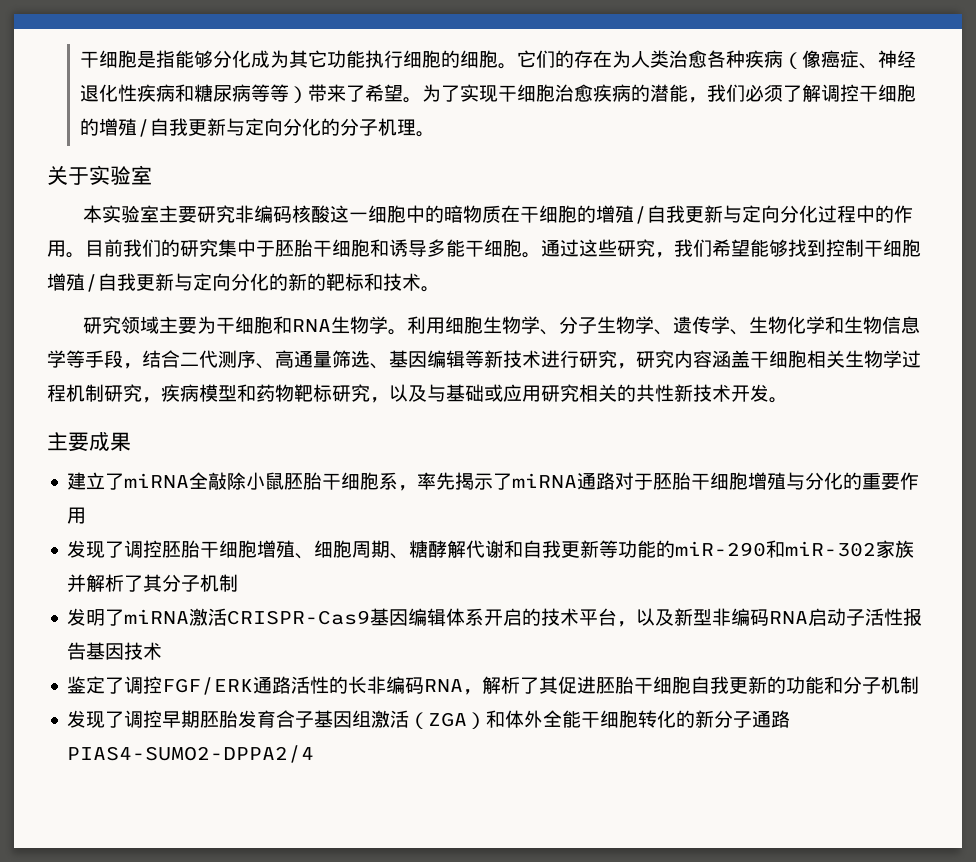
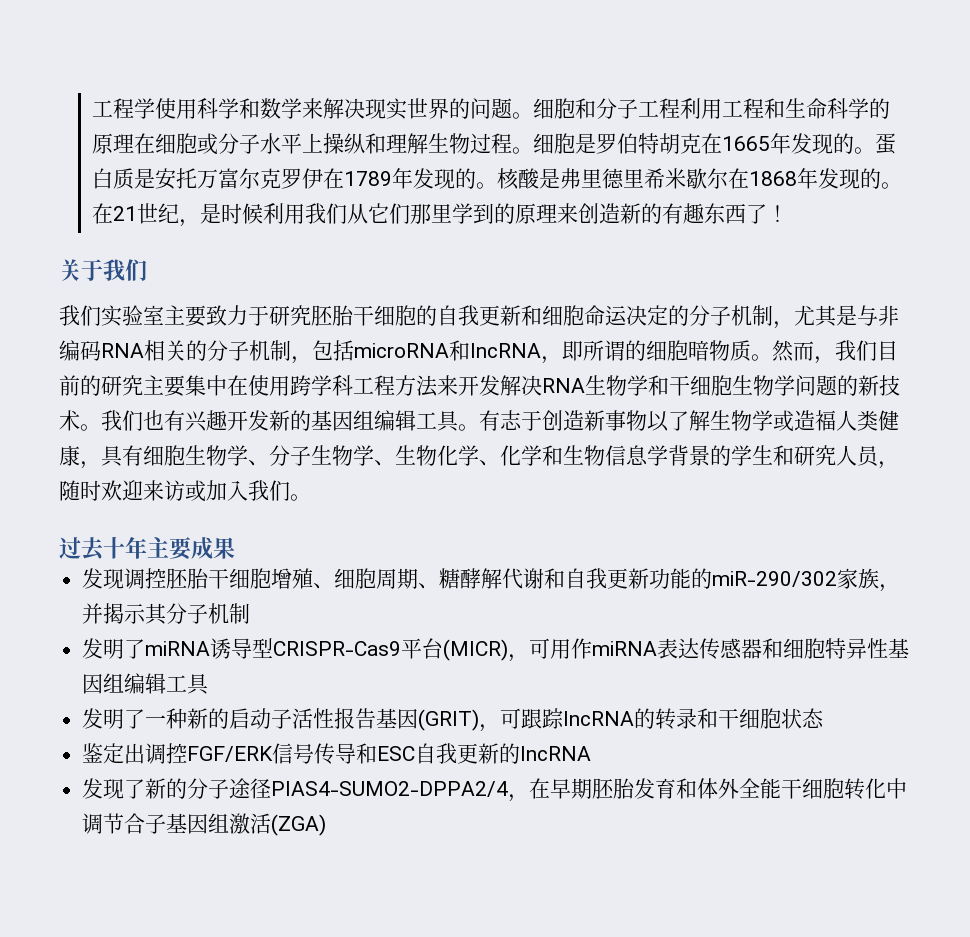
[80,50,917,69] [80,84,917,103] [80,118,436,137] 干细胞是指能够分化成为其它功能执行细胞的细胞。它们的存在为人类治愈各种疾病（像癌症、神经退化性疾病和糖尿病等等）带来了希望。为了实现干细胞治愈疾病的潜能，我们必须了解调控干细胞的增殖/自我更新与定向分化的分子机理。 -> [92,98,891,120] [92,133,897,155] [92,168,903,190] [92,203,789,227] 工程学使用科学和数学来解决现实世界的问题。细胞和分子工程利用工程和生命科学的原理在细胞或分子水平上操纵和理解生物过程。细胞是罗伯特胡克在1665年发现的。蛋白质是安托万富尔克罗伊在1789年发现的。核酸是弗里德里希米歇尔在1868年发现的。在21世纪，是时候利用我们从它们那里学到的原理来创造新的有趣东西了！
[89,165,152,185] [82,205,102,223] 实验室 // 本 -> [103,259,147,282] [59,305,101,326] 我们 // 我们
[196,205,913,224] [47,239,921,258] [47,273,440,292] [82,316,445,335] 研究非编码核酸这一细胞中的暗物质在干细胞的增殖/自我更新与定向分化过程中的作用。目前我们的研究集中于胚胎干细胞和诱导多能干细胞。通过这些研究，我们希望能够找到控制干细胞增殖/自我更新与定向分化的新的靶标和技术。 // 研究领域主要为干细胞和RNA生物学。利用 -> [206,305,899,329] [59,340,898,364] [59,375,900,397] [59,410,899,432] [59,445,143,469] 致力于研究胚胎干细胞的自我更新和细胞命运决定的分子机制，尤其是与非编码RNA相关的分子机制，包括microRNA和lncRNA，即所谓的细胞暗物质。然而，我们目前的研究主要集中在使用跨学科工程方法来开发解决RNA生物学和干细胞生物学问题的新技术。我们也有兴趣开发新的基因组编辑工具。有志于创造新事物以了解生物学或造福人类健康，具有
[672,316,787,335] 遗传学、生物 -> [395,445,500,466] 生物化学、
[66,350,921,369] [47,384,788,403] 等手段，结合二代测序、高通量筛选、基因编辑等新技术进行研究，研究内容涵盖干细胞相关生物学过程机制研究，疾病模型和药物靶标研究，以及与基础或应用研究相关的共性新技术开发。 // -> [668,445,899,469] [59,480,311,502] [59,536,147,561] 背景的学生和研究人员，随时欢迎来访或加入我们。 // 过去十年
[67,472,920,491] [67,507,87,524] [67,540,125,558] // 建立了miRNA全敲除小鼠胚胎干细胞系，率先揭示了miRNA通路对于胚胎干细胞增殖与分化的重要作用 // 发现了 -> [82,568,125,589] // 发现
[599,540,915,558] [67,574,144,592] 等功能的miR-290和miR-302家族并解析了 -> [649,568,901,592] [82,603,147,624] 功能的miR-290/302家族，并揭示
[189,608,809,627] 激活CRISPR-Cas9基因编辑体系开启的技术平台，以及新型非编码RNA -> [210,638,910,662] [82,673,210,695] [82,708,230,729] 诱导型CRISPR-Cas9平台(MICR)，可用作miRNA表达传感器和细胞特异性基因组编辑工具 // 发明了一种新的
[124,642,163,660] 技术 -> [418,708,825,732] (GRIT)，可跟踪lncRNA的转录和干细胞状态
[105,677,125,694] 了 -> [124,743,146,764] 出
[253,676,920,695] [67,710,487,729] 通路活性的长非编码RNA，解析了其促进胚胎干细胞自我更新的功能和分子机制 // 发现了调控早期胚胎发育合子基因组激活（ZGA） -> [272,743,592,764] [82,778,677,802] 信号传导和ESC自我更新的lncRNA // 发现了新的分子途径PIAS4-SUMO2-DPPA2/4，在早期胚胎发育
[676,710,791,728] [67,745,315,763] 的新分子通路PIAS4-SUMO2-DPPA2/4 -> [886,778,908,799] [82,813,327,836] 中调节合子基因组激活(ZGA)

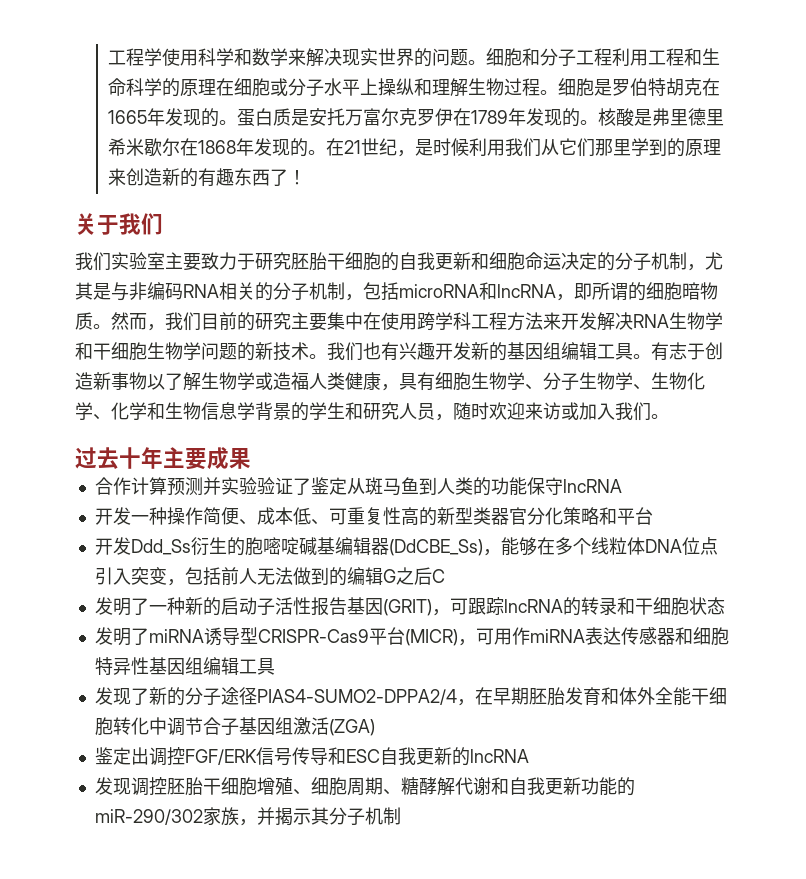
(235, 548) none -> [94,477,622,496] [94,507,653,526] [94,537,718,556] [94,567,445,586] [94,597,725,616] [94,627,729,646] [94,657,275,675] [94,687,727,706] [94,717,375,736] [94,747,529,766] // 合作计算预测并实验验证了鉴定从斑马鱼到人类的功能保守lncRNA // 开发一种操作简便、成本低、可重复性高的新型类器官分化策略和平台 // 开发Ddd_Ss衍生的胞嘧啶碱基编辑器(DdCBE_Ss)，能够在多个线粒体DNA位点引入突变，包括前人无法做到的编辑G之后C // 发明了一种新的启动子活性报告基因(GRIT)，可跟踪lncRNA的转录和干细胞状态 // 发明了miRNA诱导型CRISPR-Cas9平台(MICR)，可用作miRNA表达传感器和细胞特异性基因组编辑工具 // 发现了新的分子途径PIAS4-SUMO2-DPPA2/4，在早期胚胎发育和体外全能干细胞转化中调节合子基因组激活(ZGA) // 鉴定出调控FGF/ERK信号传导和ESC自我更新的lncRNA
[82,638,910,662] [82,673,210,695] [82,708,825,732] [82,743,592,764] [82,778,908,802] [82,813,327,836] // 发明了miRNA诱导型CRISPR-Cas9平台(MICR)，可用作miRNA表达传感器和细胞特异性基因组编辑工具 // 发明了一种新的启动子活性报告基因(GRIT)，可跟踪lncRNA的转录和干细胞状态 // 鉴定出调控FGF/ERK信号传导和ESC自我更新的lncRNA // 发现了新的分子途径PIAS4-SUMO2-DPPA2/4，在早期胚胎发育和体外全能干细胞转化中调节合子基因组激活(ZGA) -> (401, 816) none

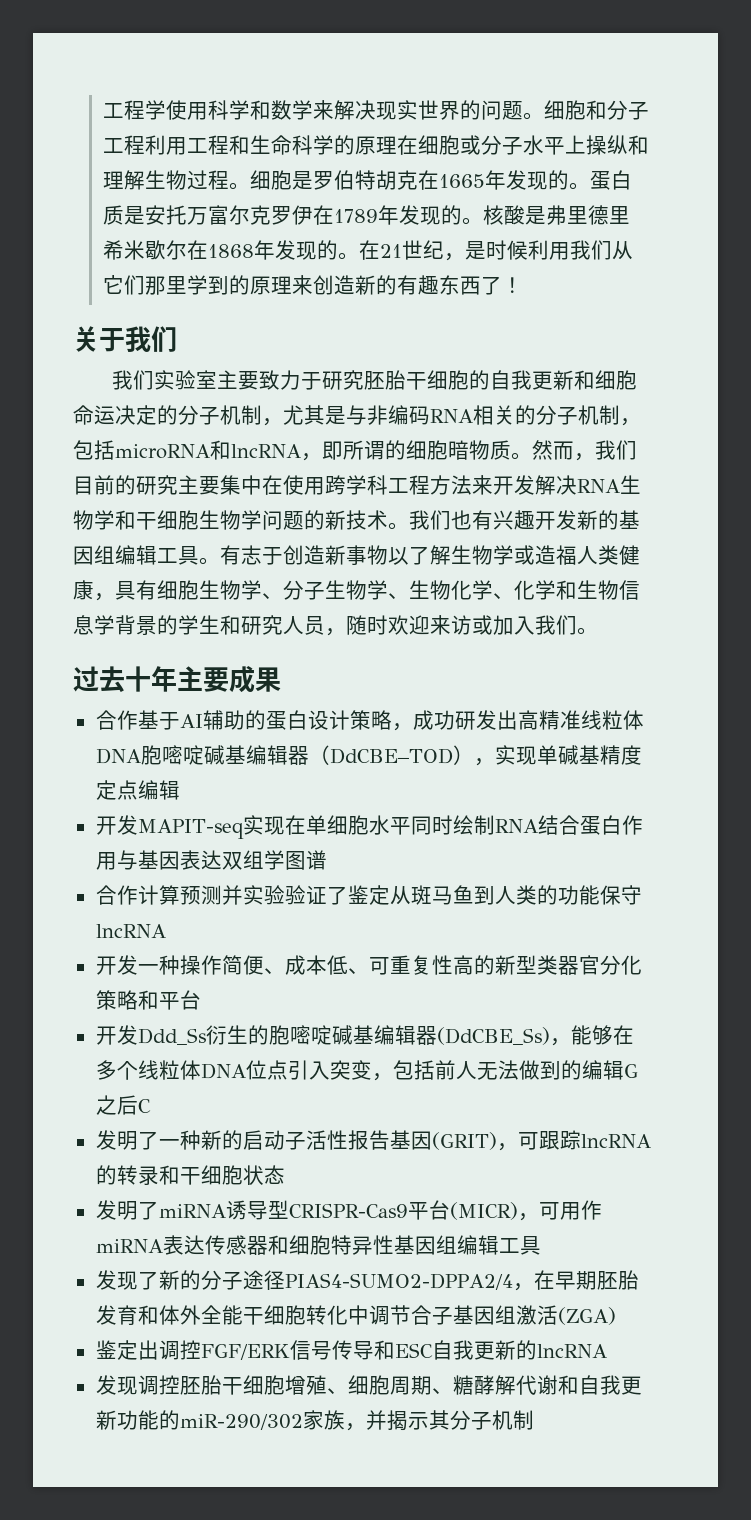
(251, 458) none -> [95,710,644,731] [95,745,642,766] [95,780,180,800] [95,815,643,839] [95,850,327,870] // 合作基于AI辅助的蛋白设计策略，成功研发出高精准线粒体DNA胞嘧啶碱基编辑器（DdCBE–TOD），实现单碱基精度定点编辑 // 开发MAPIT-seq实现在单细胞水平同时绘制RNA结合蛋白作用与基因表达双组学图谱

